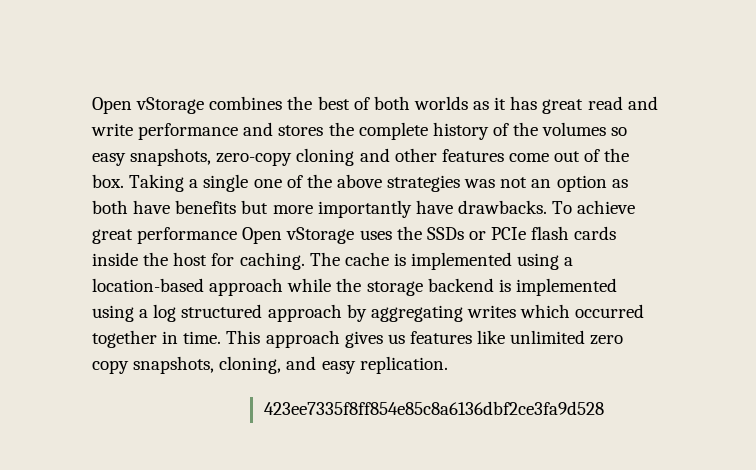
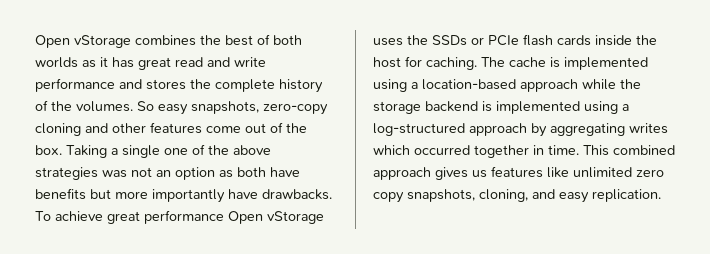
[542,122,628,136] volumes so -> [76,101,154,112] volumes. So
[153,304,263,322] log structured -> [373,123,465,136] log-structured
(261, 337) none -> [613,145,675,155] combined
[263,401,604,415] // 423ee7335f8ff854e85c8a6136dbf2ce3fa9d528 -> (661, 195) none

